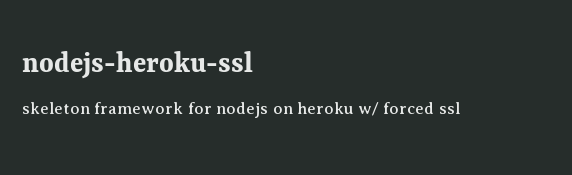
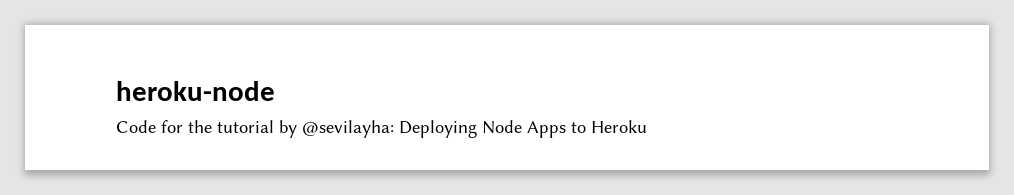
[22,51,253,79] [22,102,460,118] nodejs-heroku-ssl // skeleton framework for nodejs on heroku w/ forced ssl -> [116,81,275,101] [116,120,647,138] heroku-node // Code for the tutorial by @sevilayha: Deploying Node Apps to Heroku

